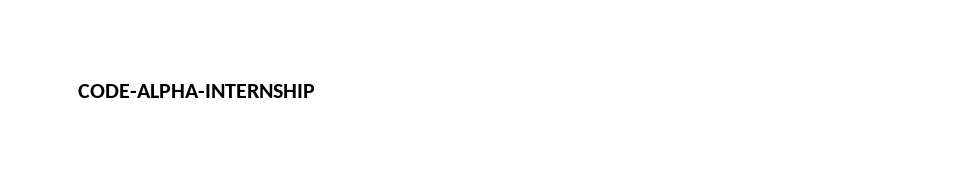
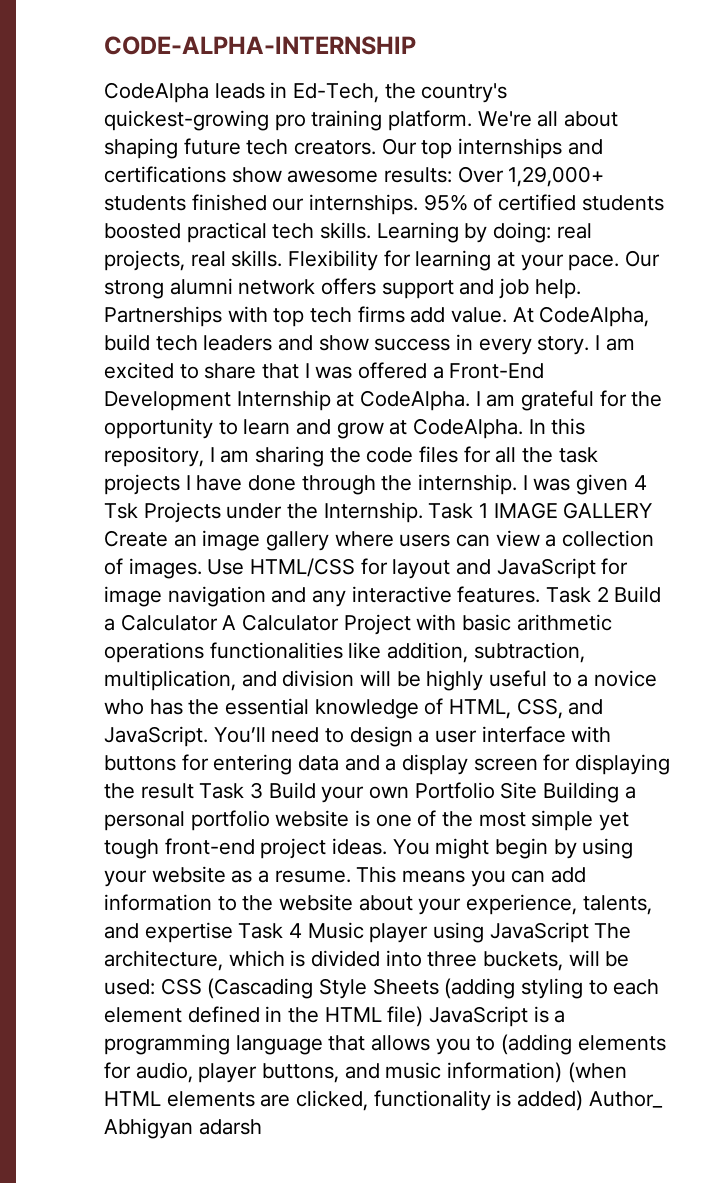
(315, 91) none -> [104,82,508,103] [104,110,619,131] [104,138,603,159] [104,166,605,187] [104,194,664,215] [104,222,592,243] [104,250,661,271] [104,278,581,299] [104,306,650,327] [104,334,635,355] [104,362,545,379] [104,390,663,411] [104,418,586,439] [104,446,598,467] [104,474,647,495] [104,502,653,523] [104,530,655,551] [104,558,629,579] [104,586,662,607] [104,614,612,635] [104,642,585,663] [104,670,658,691] [104,698,604,719] [104,726,612,747] [104,754,671,775] [104,782,636,803] [104,810,630,831] [104,838,634,859] [104,866,587,887] [104,894,652,915] [104,922,632,943] [104,950,630,971] [104,978,660,999] [104,1006,566,1027] [104,1034,666,1055] [104,1062,627,1083] [104,1090,663,1111] [104,1118,262,1139] // CodeAlpha leads in Ed-Tech, the country's quickest-growing pro training platform. We're all about shaping future tech creators. Our top internships and certifications show awesome results: Over 1,29,000+ students finished our internships. 95% of certified students boosted practical tech skills. Learning by doing: real projects, real skills. Flexibility for learning at your pace. Our strong alumni network offers support and job help. Partnerships with top tech firms add value. At CodeAlpha, build tech leaders and show success in every story. I am excited to share that I was offered a Front-End Development Internship at CodeAlpha. I am grateful for the opportunity to learn and grow at CodeAlpha. In this repository, I am sharing the code files for all the task projects I have done through the internship. I was given 4 Tsk Projects under the Internship. Task 1 IMAGE GALLERY Create an image gallery where users can view a collection of images. Use HTML/CSS for layout and JavaScript for image navigation and any interactive features. Task 2 Build a Calculator A Calculator Project with basic arithmetic operations functionalities like addition, subtraction, multiplication, and division will be highly useful to a novice who has the essential knowledge of HTML, CSS, and JavaScript. You’ll need to design a user interface with buttons for entering data and a display screen for displaying the result Task 3 Build your own Portfolio Site Building a personal portfolio website is one of the most simple yet tough front-end project ideas. You might begin by using your website as a resume. This means you can add information to the website about your experience, talents, and expertise Task 4 Music player using JavaScript The architecture, which is divided into three buckets, will be used: CSS (Cascading Style Sheets (adding styling to each element defined in the HTML file) JavaScript is a programming language that allows you to (adding elements for audio, player buttons, and music information) (when HTML elements are clicked, functionality is added) Author_ Abhigyan adarsh

